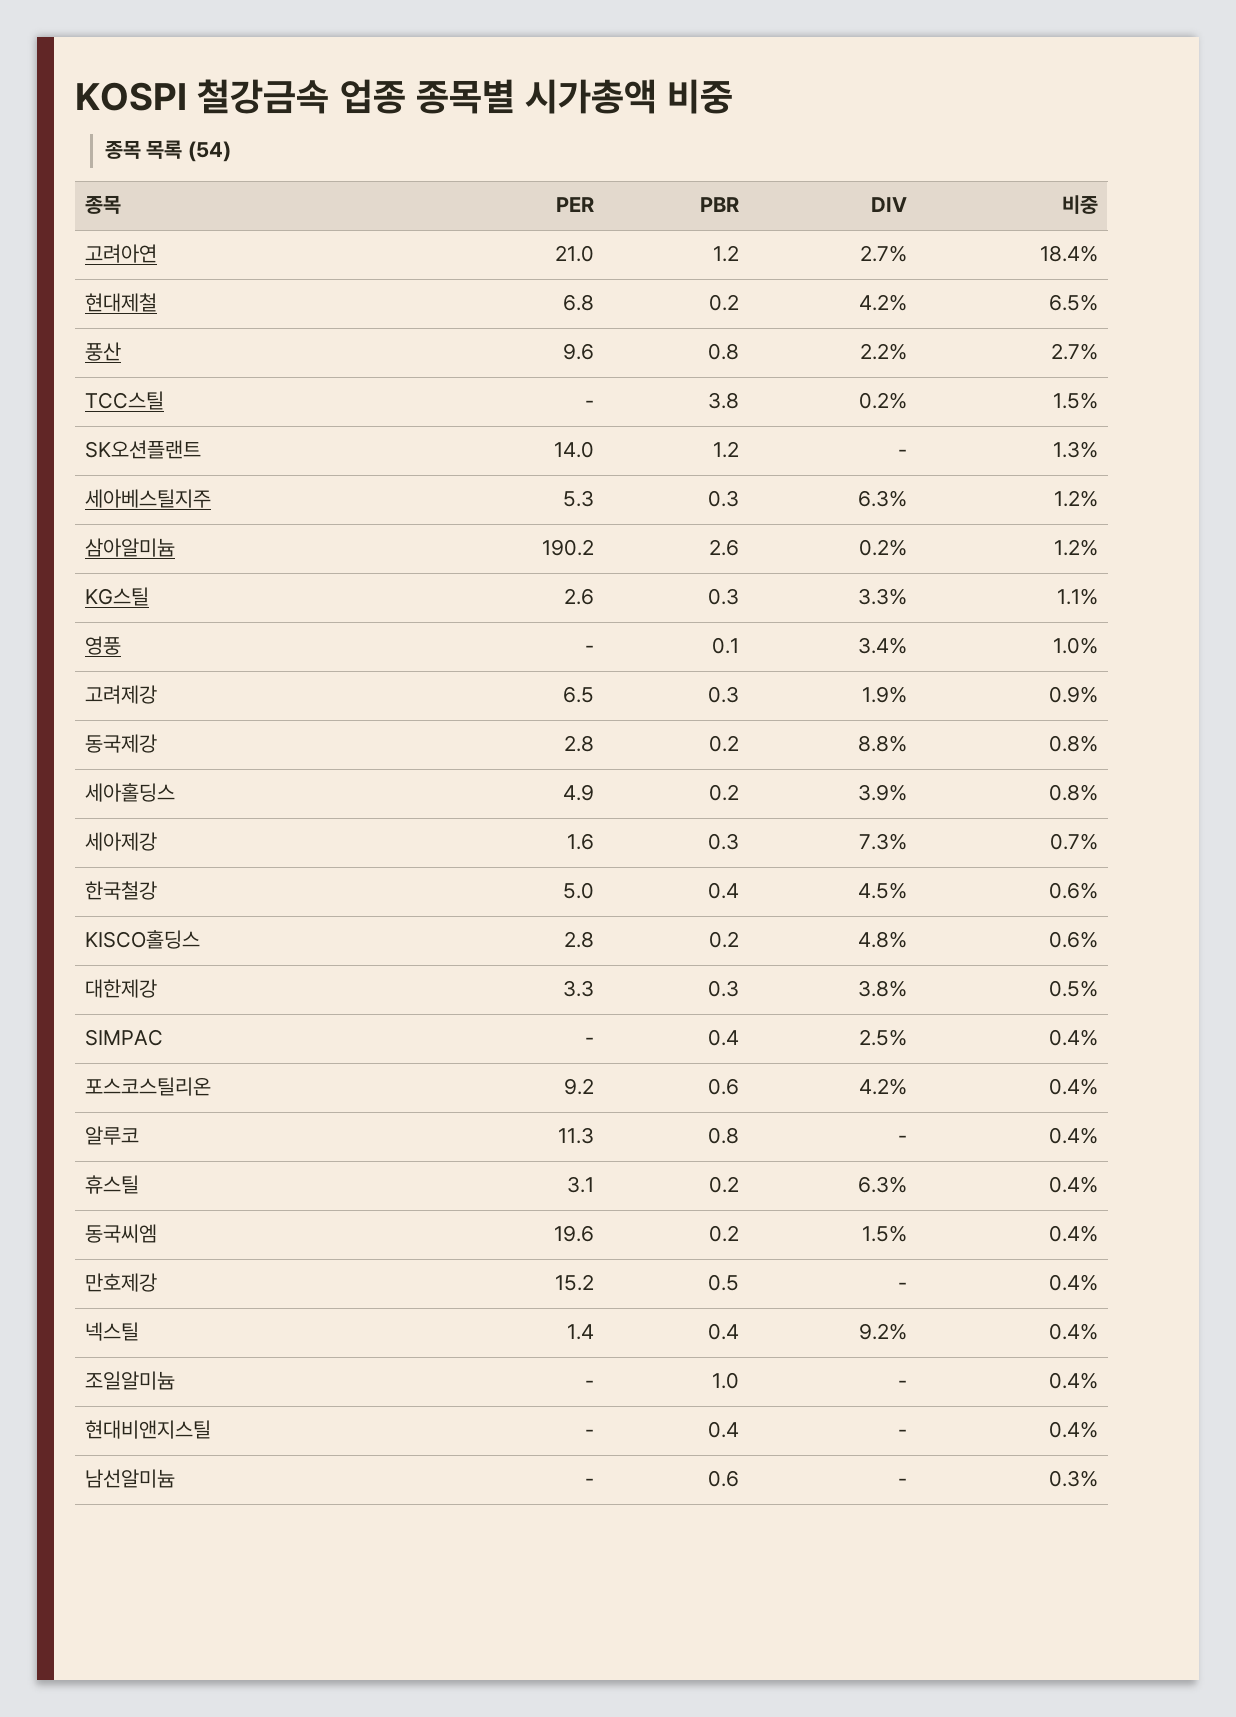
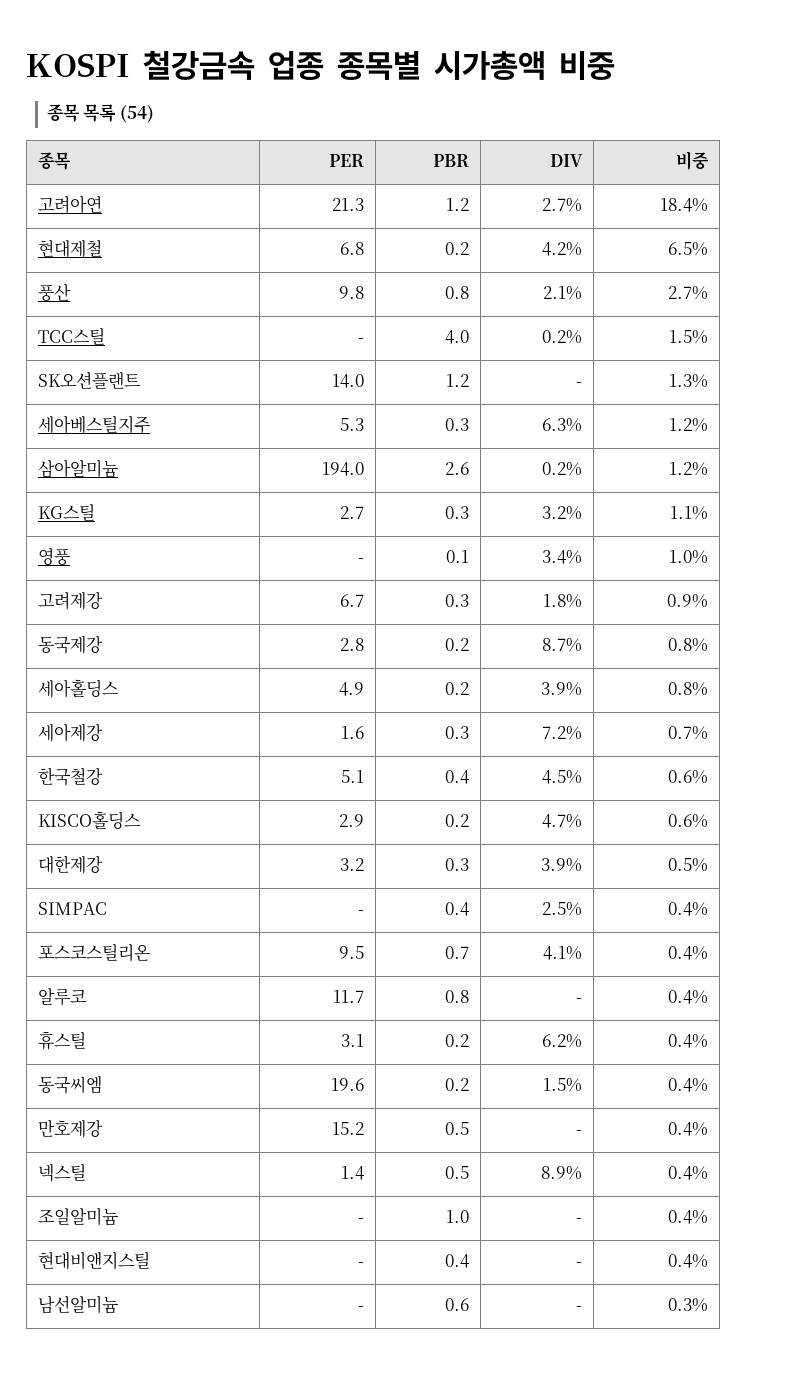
[554,245,594,262] 21.0 -> [331,198,364,211] 21.3
[562,343,594,360] [707,343,739,360] [859,343,907,360] 9.6 | 0.8 | 2.2% -> [338,286,364,299] [444,286,469,299] [542,286,582,300] 9.8 | 0.8 | 2.1%
[707,392,739,409] 3.8 -> [444,330,469,344] 4.0
[541,539,594,556] 190.2 -> [321,462,364,476] 194.0
[563,588,594,605] [707,588,739,605] [857,588,907,605] 2.6 | 0.3 | 3.3% -> [339,506,364,519] [444,506,469,519] [541,506,582,520] 2.7 | 0.3 | 3.2%
[562,686,594,703] [707,686,739,703] [861,686,907,703] 6.5 | 0.3 | 1.9% -> [339,594,364,607] [444,594,469,607] [542,594,582,608] 6.7 | 0.3 | 1.8%
[857,735,907,752] 8.8% -> [541,638,582,652] 8.7%
[858,833,907,850] 7.3% -> [541,726,582,740] 7.2%
[562,882,594,899] 5.0 -> [340,770,364,783] 5.1
[563,931,594,948] [708,931,739,948] [857,931,907,948] 2.8 | 0.2 | 4.8% -> [338,814,364,827] [444,814,469,827] [541,814,582,828] 2.9 | 0.2 | 4.7%
[562,980,594,997] [707,980,739,997] [857,980,907,997] 3.3 | 0.3 | 3.8% -> [339,858,364,871] [444,858,469,871] [540,858,582,872] 3.2 | 0.3 | 3.9%
[563,1078,594,1095] [707,1078,739,1095] [858,1078,907,1095] 9.2 | 0.6 | 4.2% -> [338,946,364,959] [444,946,469,959] [542,946,582,960] 9.5 | 0.7 | 4.1%
[557,1127,594,1144] 11.3 -> [332,990,364,1003] 11.7
[857,1176,907,1193] 6.3% -> [541,1034,582,1048] 6.2%
[707,1323,739,1340] [858,1323,907,1340] 0.4 | 9.2% -> [444,1166,469,1179] [540,1166,582,1180] 0.5 | 8.9%

